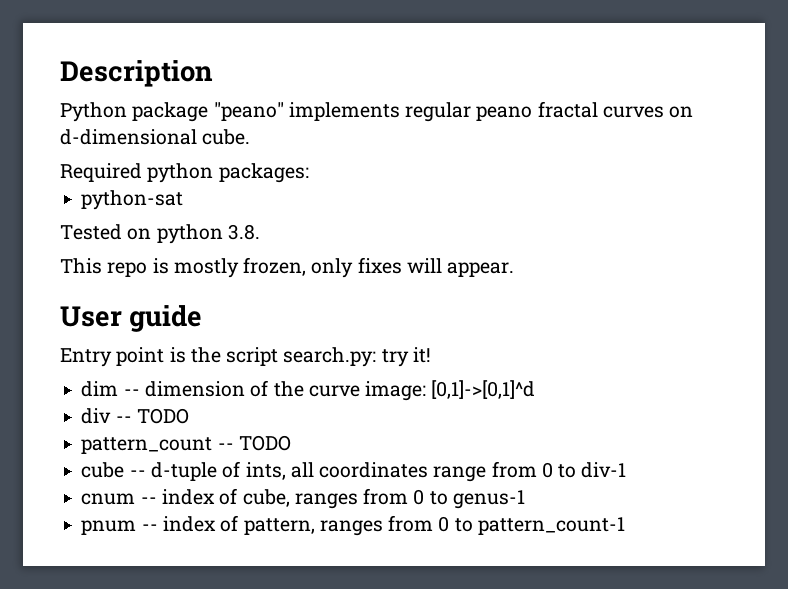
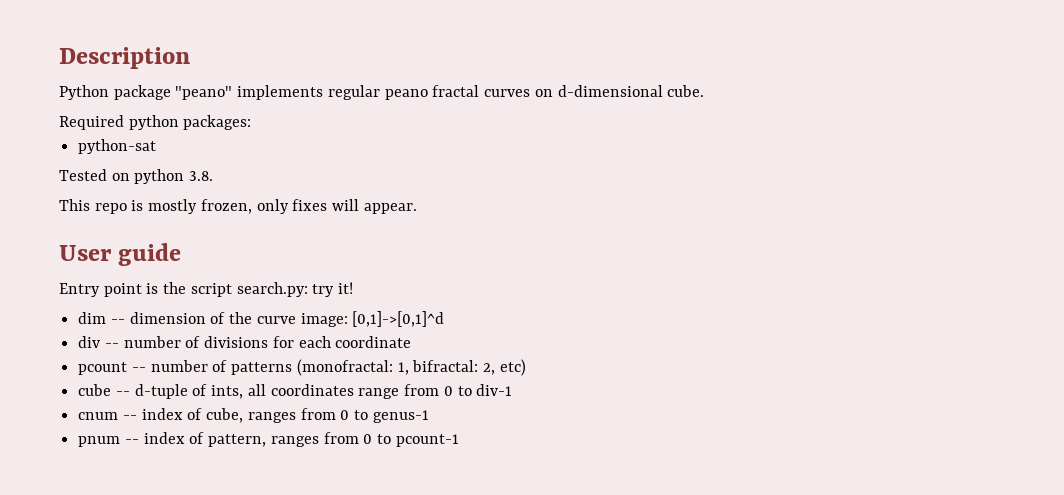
[136,408,189,424] [81,435,291,454] TODO // pattern_count -- TODO -> [123,336,412,348] [78,359,526,376] number of divisions for each coordinate // pcount -- number of patterns (monofractal: 1, bifractal: 2, etc)
[477,517,625,535] pattern_count-1 -> [395,434,459,447] pcount-1

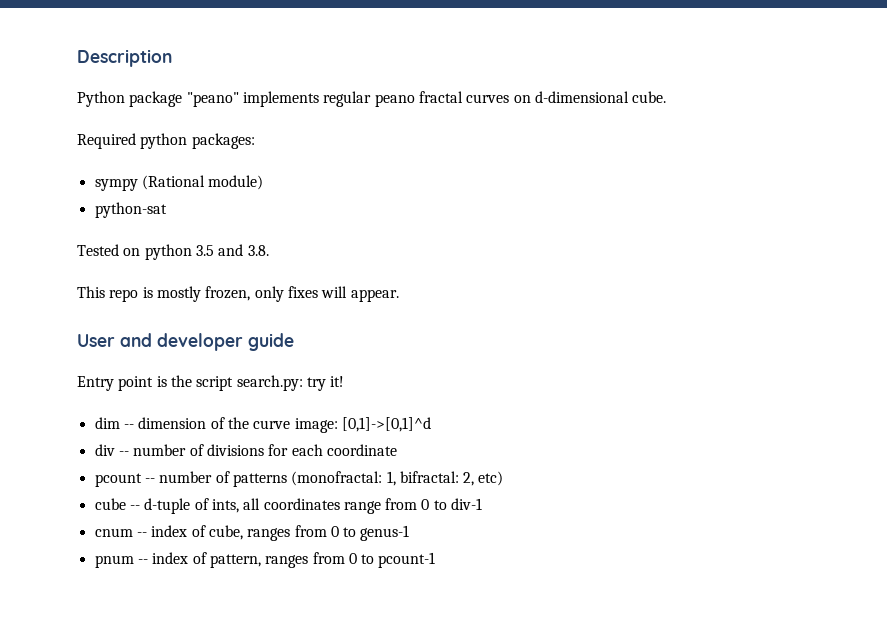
(252, 122) none -> [94,175,264,191] // sympy (Rational module)
(185, 176) none -> [195,244,244,256] 3.5 and
(112, 253) none -> [120,333,243,351] and developer

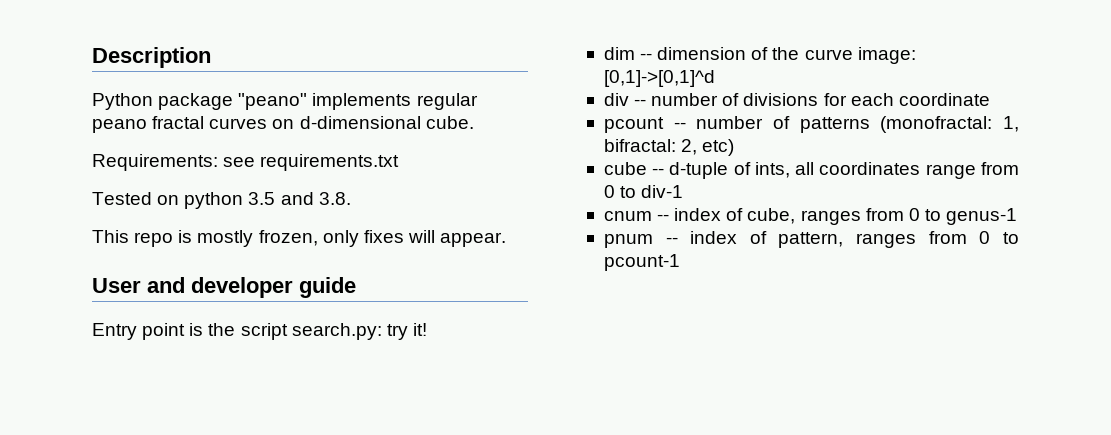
[77,133,255,149] [94,175,264,191] [94,202,167,218] Required python packages: // sympy (Rational module) // python-sat -> [92,154,400,171] Requirements: see requirements.txt

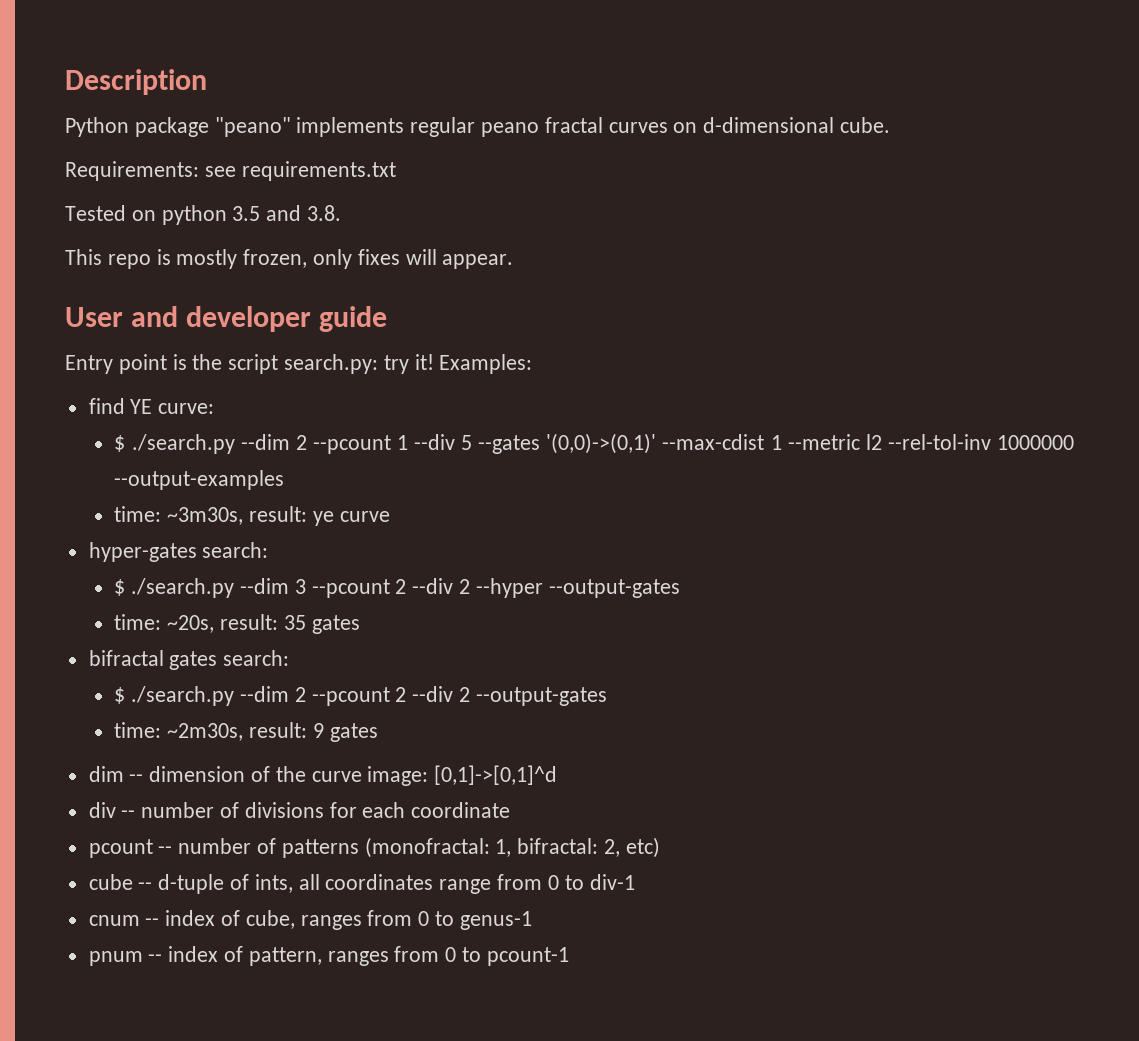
(427, 329) none -> [439,354,533,374] [88,398,215,414] [114,433,1075,454] [114,470,285,490] [114,506,390,526] [88,542,269,562] [114,578,680,598] [114,614,360,634] [88,650,290,670] [114,686,607,706] [114,722,378,742] Examples: // find YE curve: // $ ./search.py --dim 2 --pcount 1 --div 5 --gates '(0,0)->(0,1)' --max-cdist 1 --metric l2 --rel-tol-inv 1000000 --output-examples // time: ~3m30s, result: ye curve // hyper-gates search: // $ ./search.py --dim 3 --pcount 2 --div 2 --hyper --output-gates // time: ~20s, result: 35 gates // bifractal gates search: // $ ./search.py --dim 2 --pcount 2 --div 2 --output-gates // time: ~2m30s, result: 9 gates

